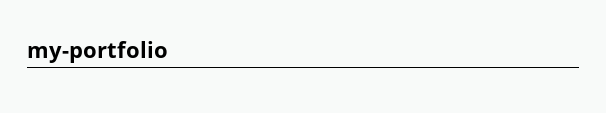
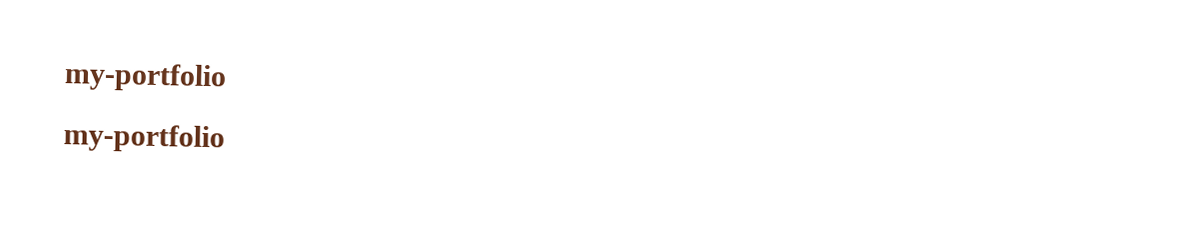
[27,41,168,63] my-portfolio -> [64,62,227,93] [63,123,225,154] my-portfolio // my-portfolio

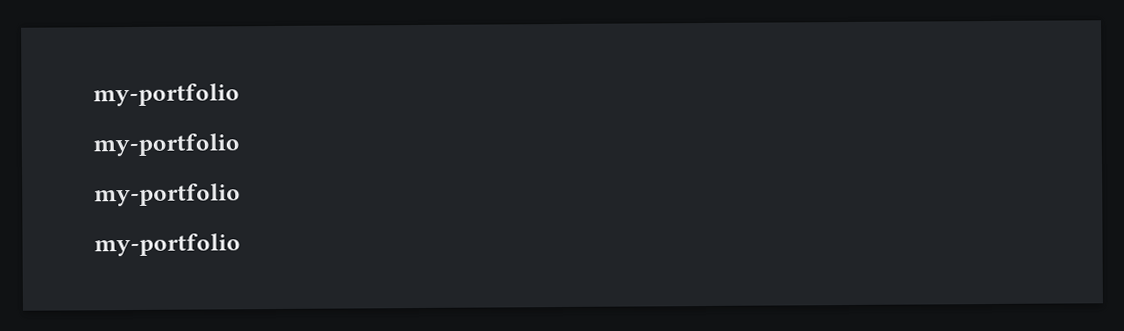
[64,62,227,93] [63,123,225,154] my-portfolio // my-portfolio -> [93,83,240,107] [93,133,240,157] [94,183,241,207] [94,233,241,257] my-portfolio // my-portfolio // my-portfolio // my-portfolio

